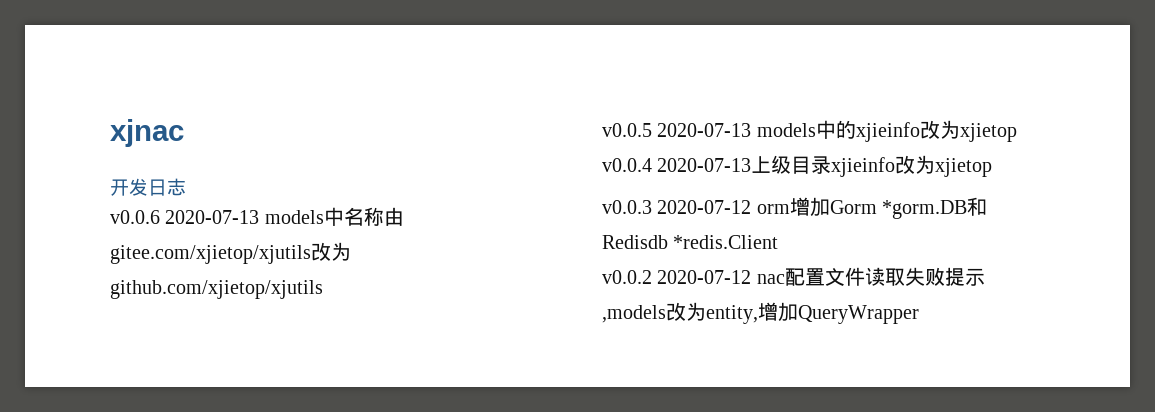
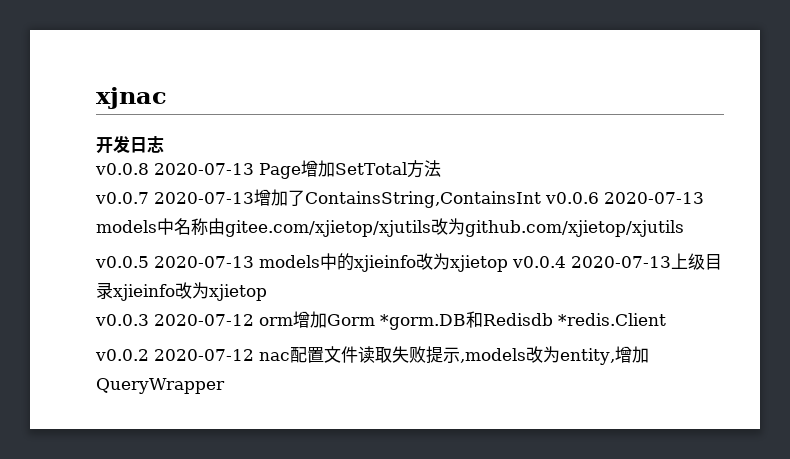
(186, 187) none -> [95,160,441,179] [95,189,541,208] v0.0.8 2020-07-13 Page增加SetTotal方法 // v0.0.7 2020-07-13增加了ContainsString,ContainsInt

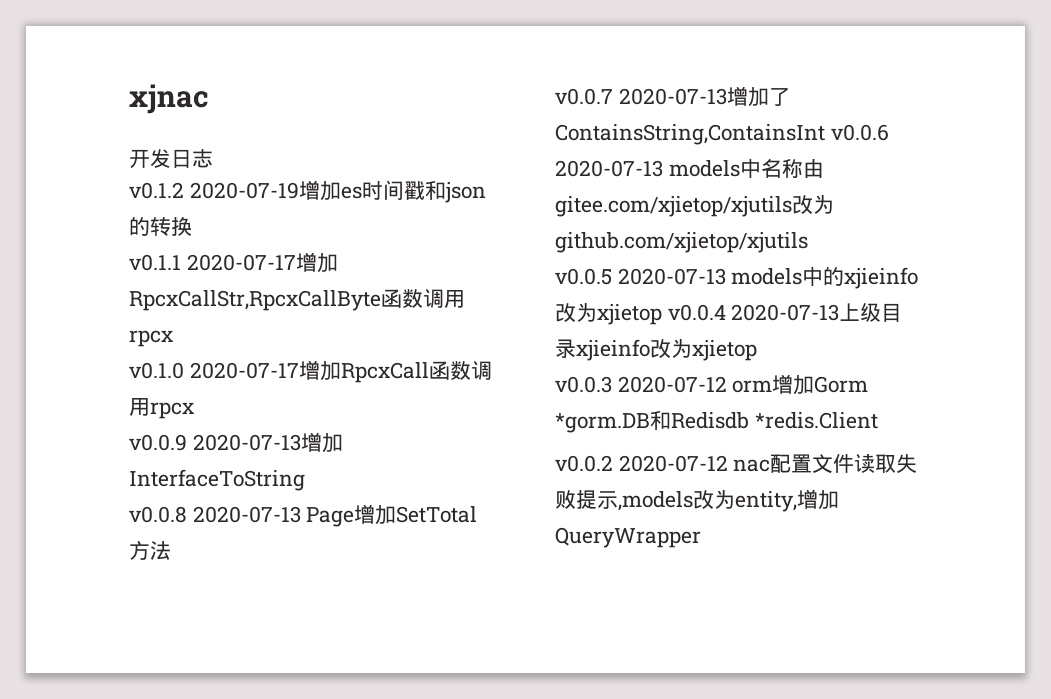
(164, 144) none -> [129,180,486,203] [129,216,192,236] [129,252,338,273] [129,289,465,311] [129,330,173,347] [129,360,492,383] [129,398,194,419] [129,432,343,453] [129,469,305,491] // v0.1.2 2020-07-19增加es时间戳和json的转换 // v0.1.1 2020-07-17增加RpcxCallStr,RpcxCallByte函数调用rpcx // v0.1.0 2020-07-17增加RpcxCall函数调用rpcx // v0.0.9 2020-07-13增加InterfaceToString

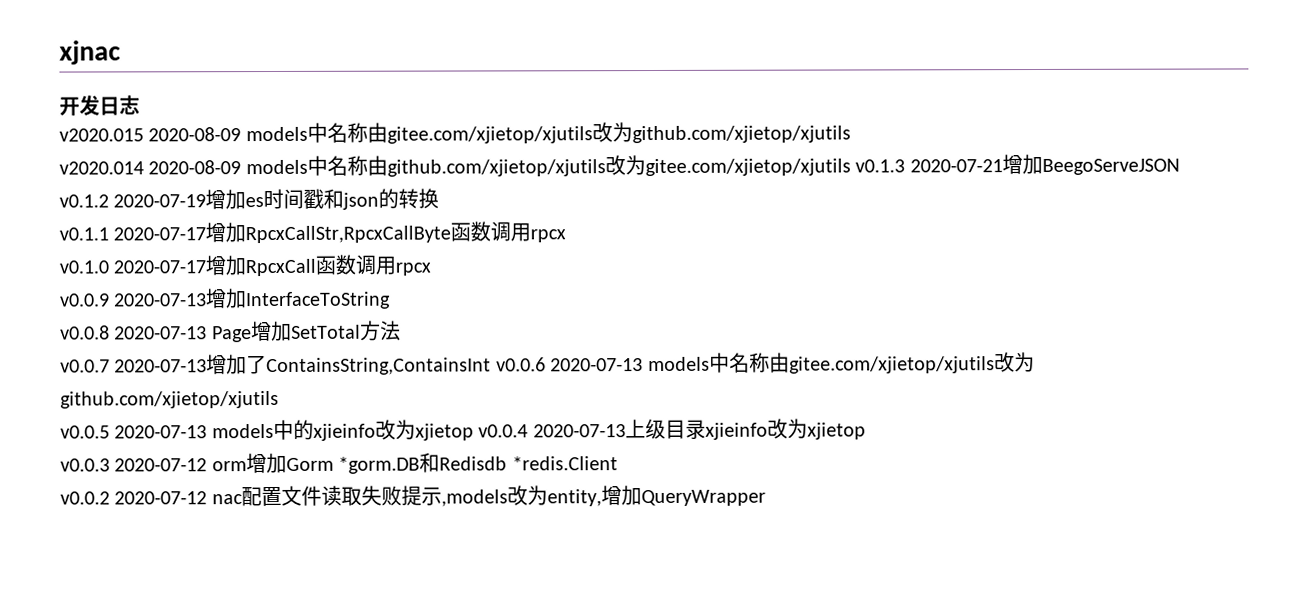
(213, 158) none -> [59,122,851,144] [59,153,1180,177] // v2020.015 2020-08-09 models中名称由gitee.com/xjietop/xjutils改为github.com/xjietop/xjutils // v2020.014 2020-08-09 models中名称由github.com/xjietop/xjutils改为gitee.com/xjietop/xjutils v0.1.3 2020-07-21增加BeegoServeJSON

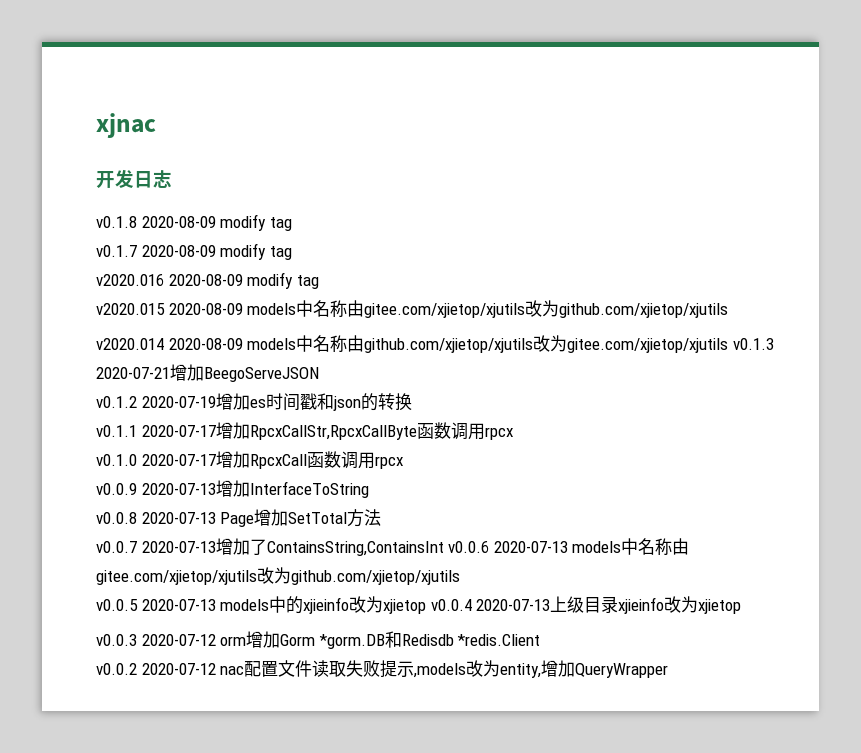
(140, 105) none -> [96,214,292,231] [96,243,292,260] [96,272,319,289] // v0.1.8 2020-08-09 modify tag // v0.1.7 2020-08-09 modify tag // v2020.016 2020-08-09 modify tag

